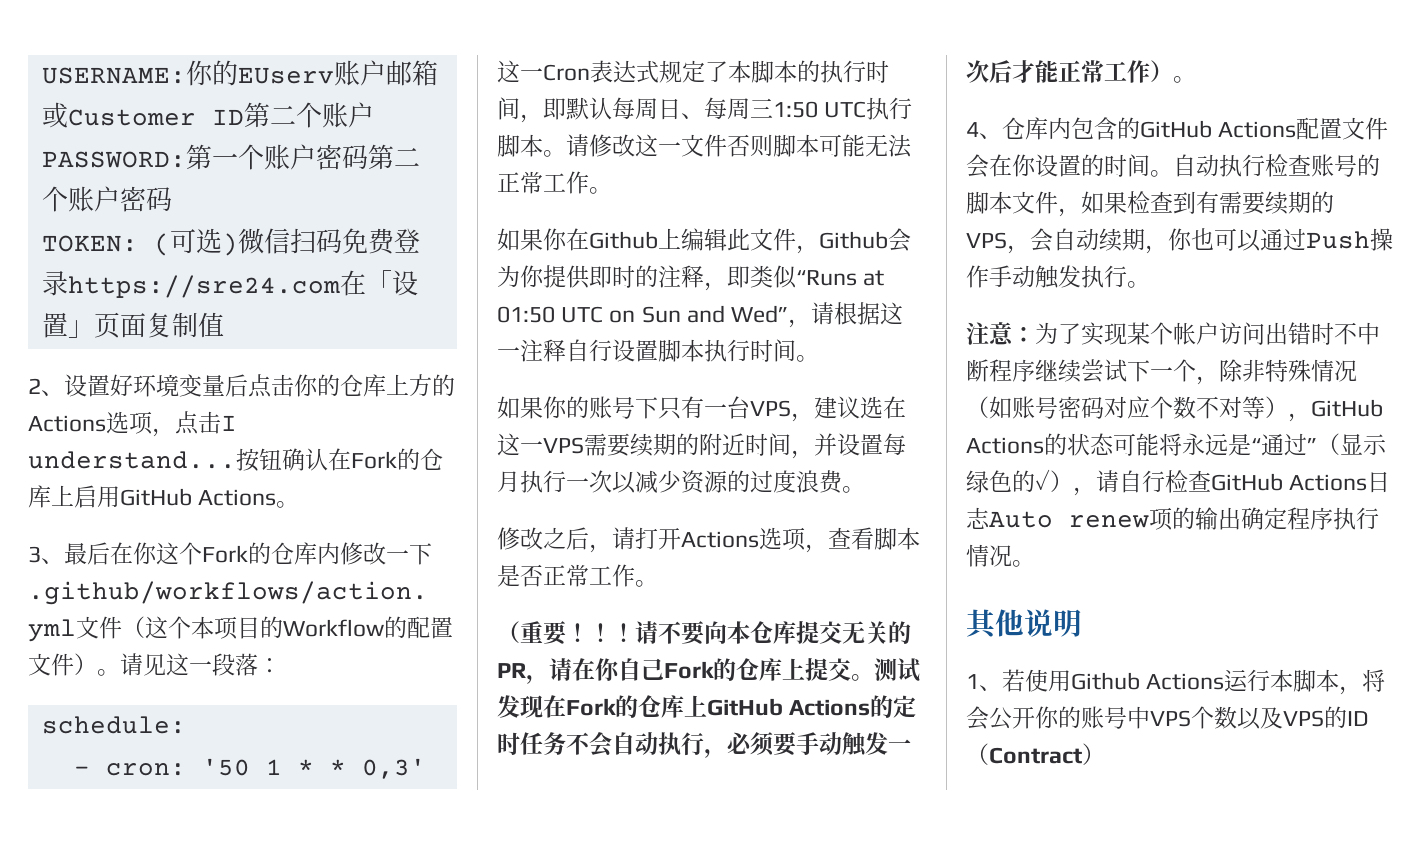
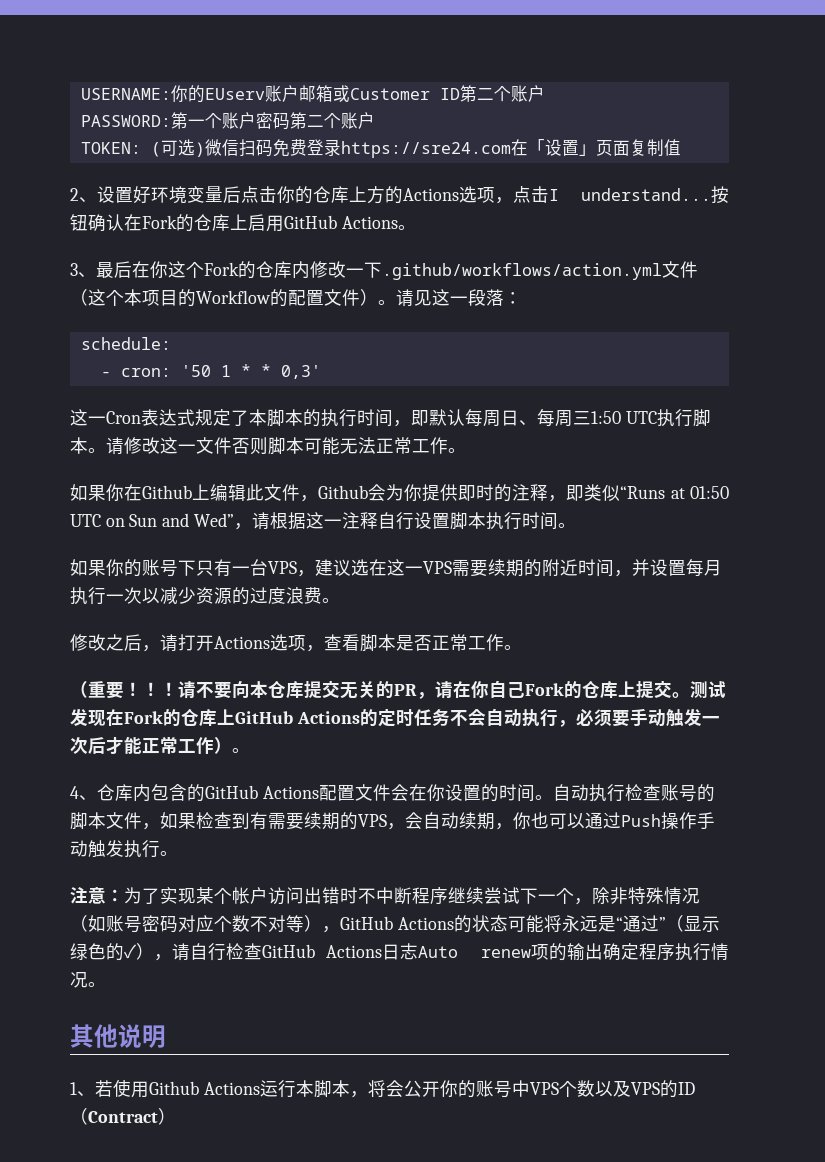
[119,186,172,212] 密码 -> (375, 120) none

